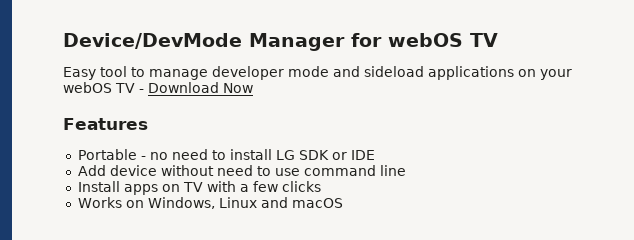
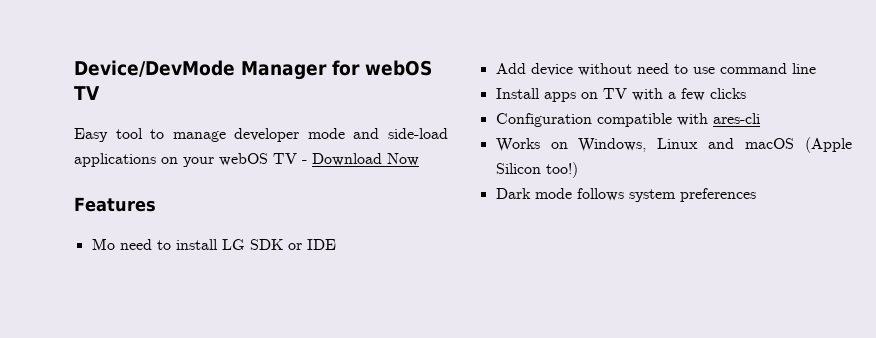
[364,66,424,77] sideload -> [388,128,448,139] side-load
[77,149,168,160] Portable - no -> [91,238,115,250] Mo
(321, 186) none -> [495,113,760,127] // Configuration compatible with ares-cli
(343, 203) none -> [805,137,852,153] [495,162,578,178] [495,188,756,202] (Apple Silicon too!) // Dark mode follows system preferences

